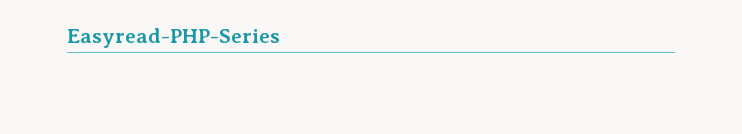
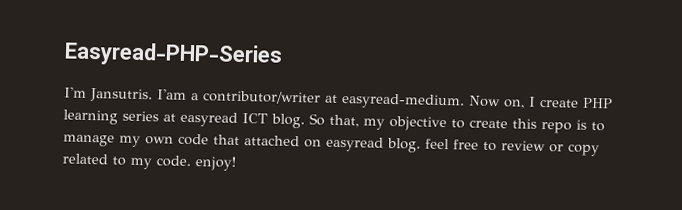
(280, 38) none -> [64,86,613,110] [63,109,605,134] [63,133,600,157] [62,153,236,171] // I'm Jansutris. I'am a contributor/writer at easyread-medium. Now on, I create PHP learning series at easyread ICT blog. So that, my objective to create this repo is to manage my own code that attached on easyread blog. feel free to review or copy related to my code. enjoy!

